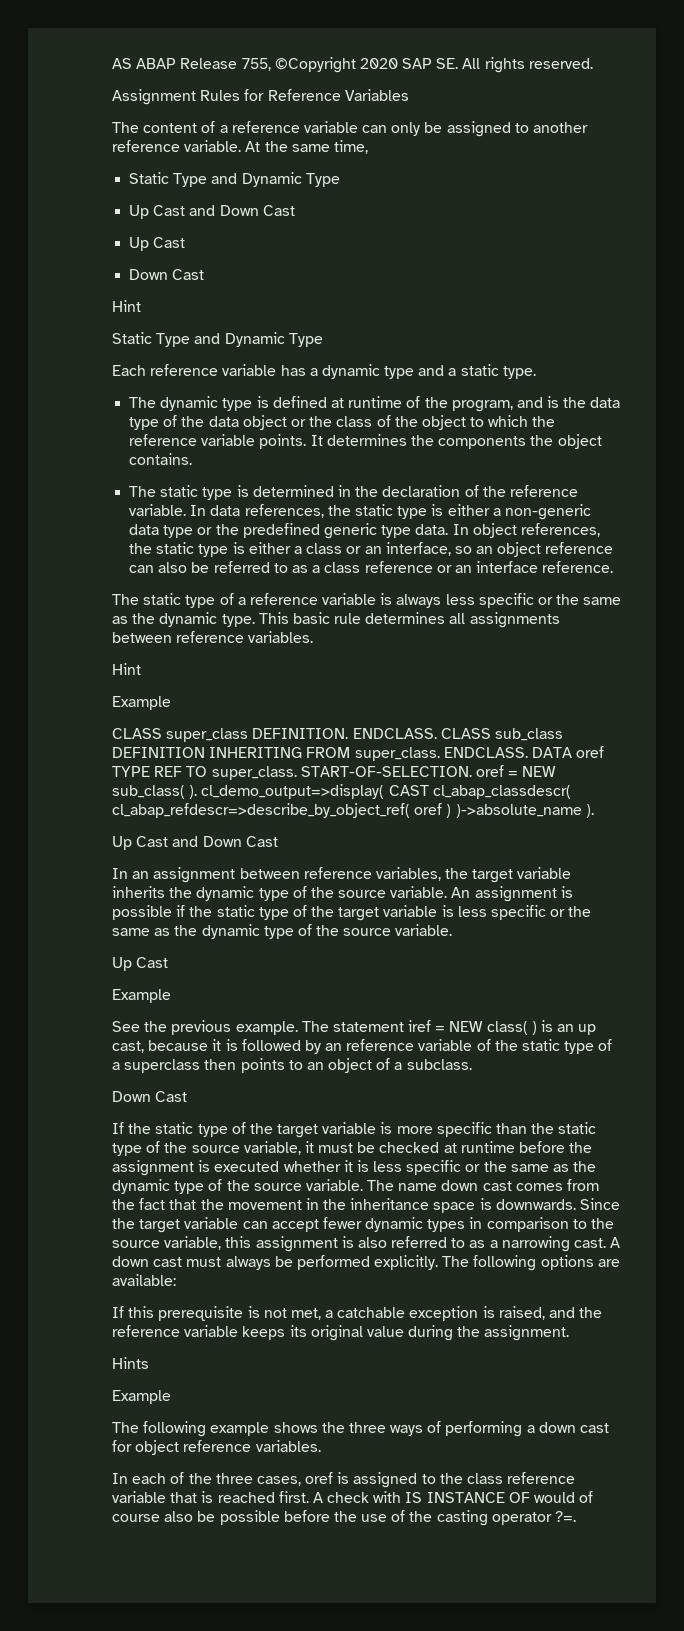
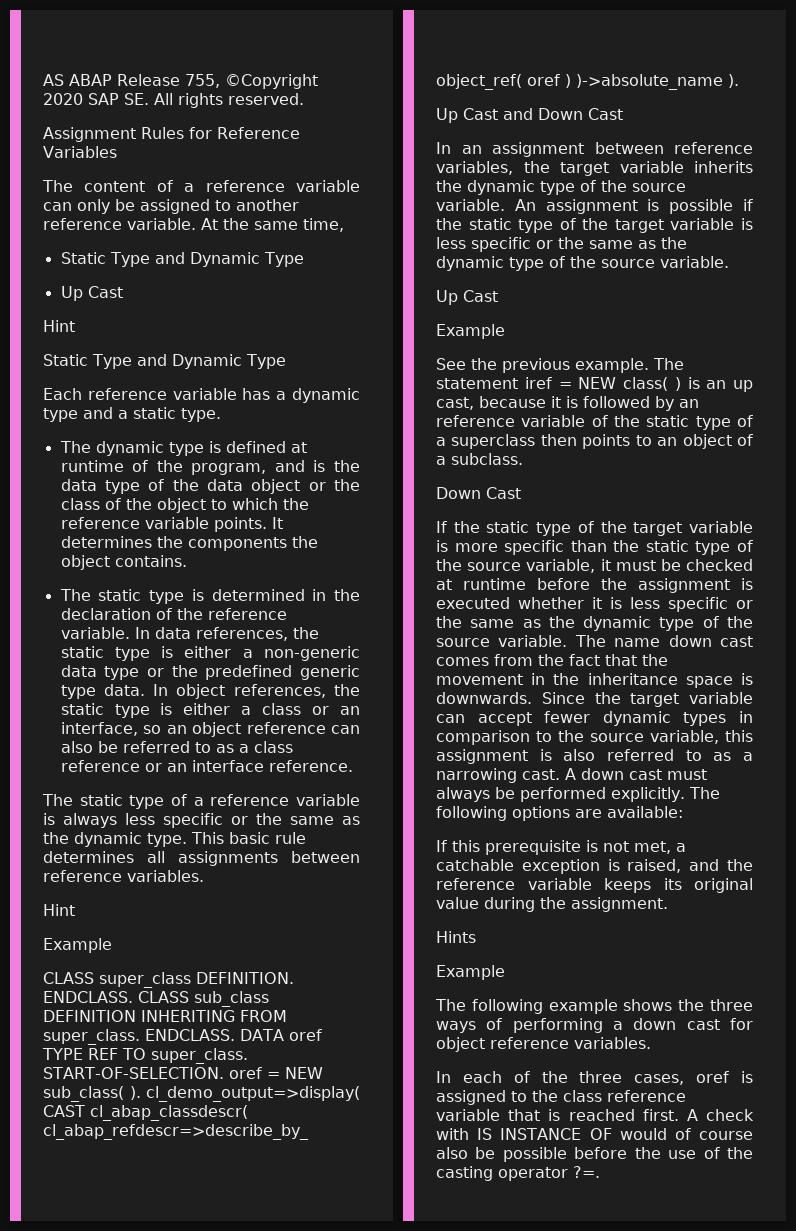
[189,205,295,216] [129,237,186,251] [129,269,205,280] and Down Cast // Up Cast // Down Cast -> (123, 292) none

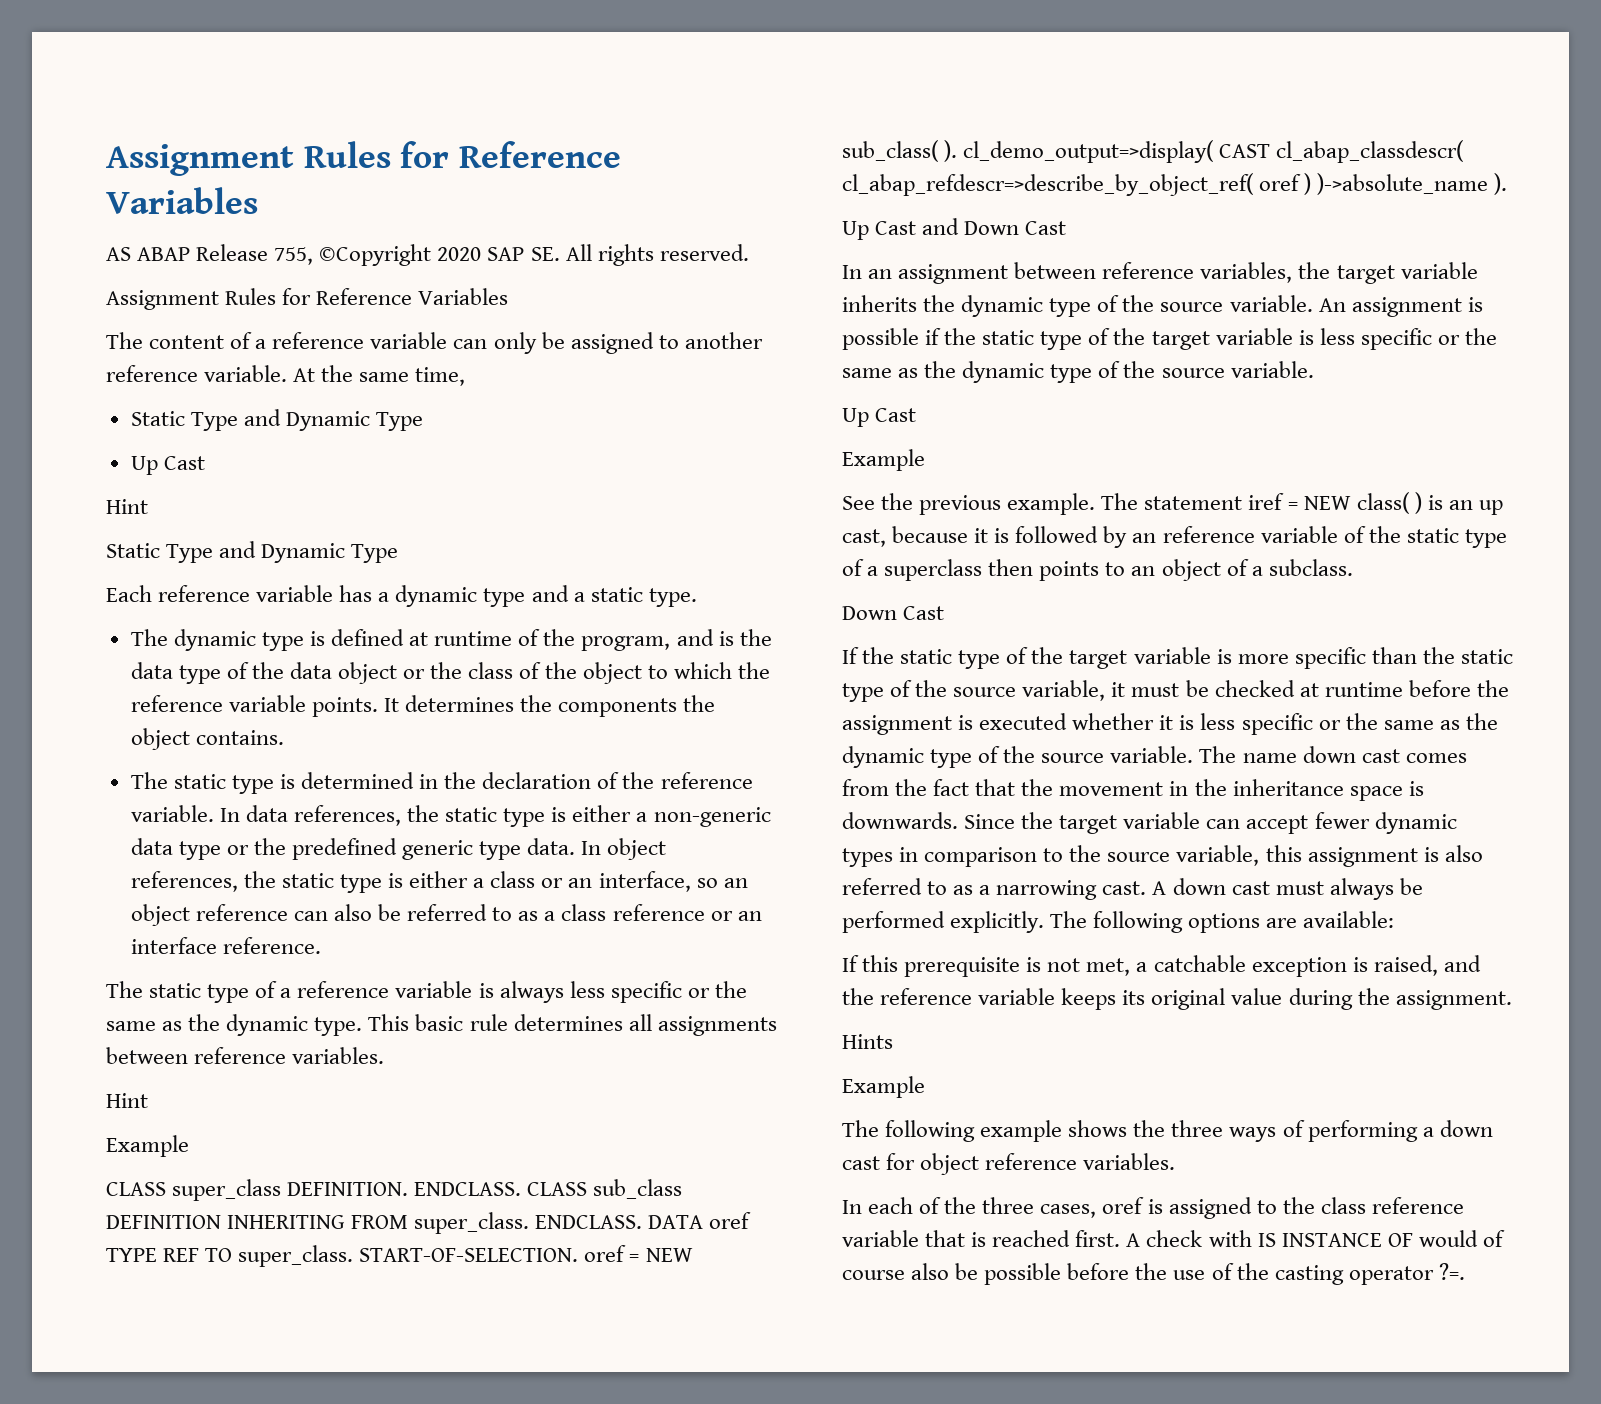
(43, 80) none -> [106,141,621,176] [106,187,258,214] Assignment Rules for Reference Variables //

